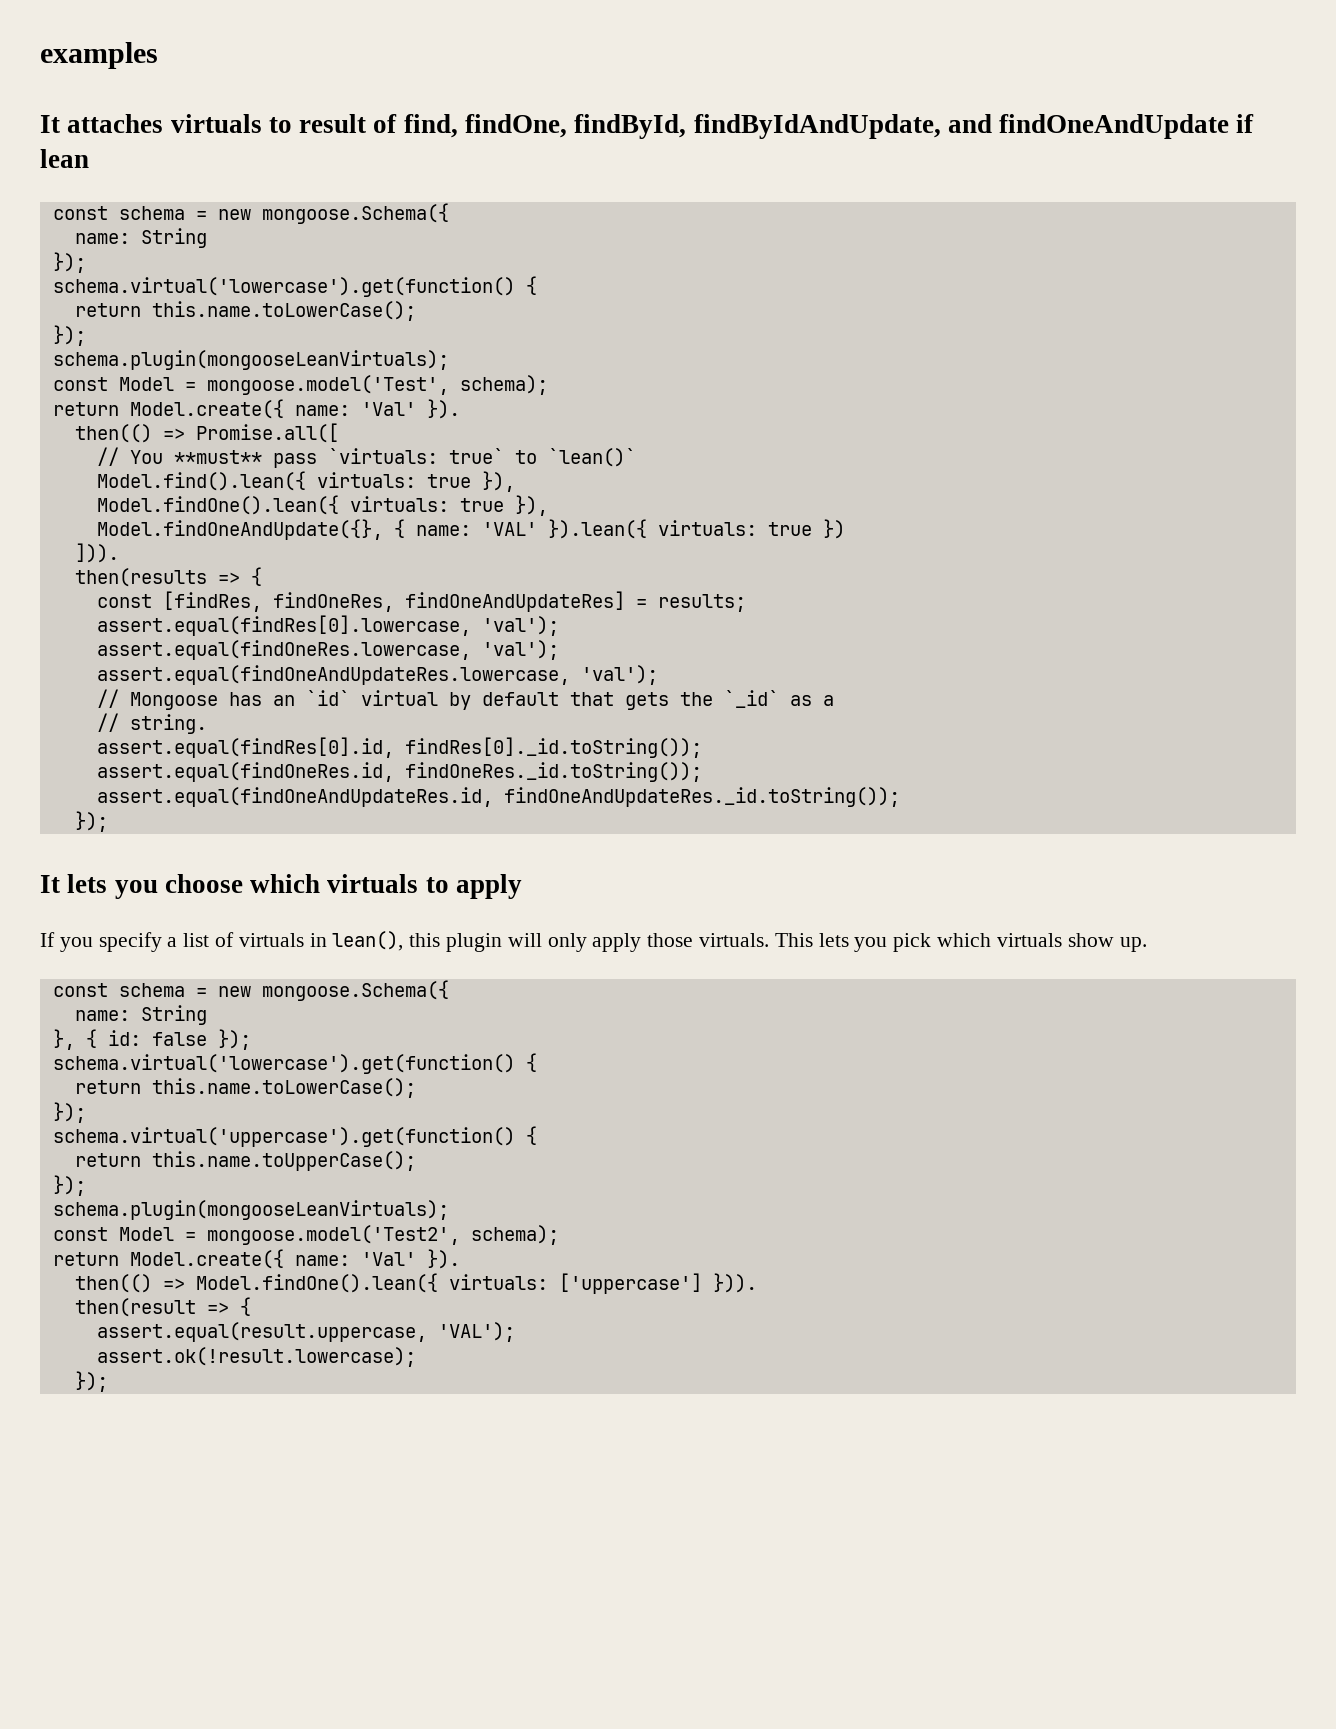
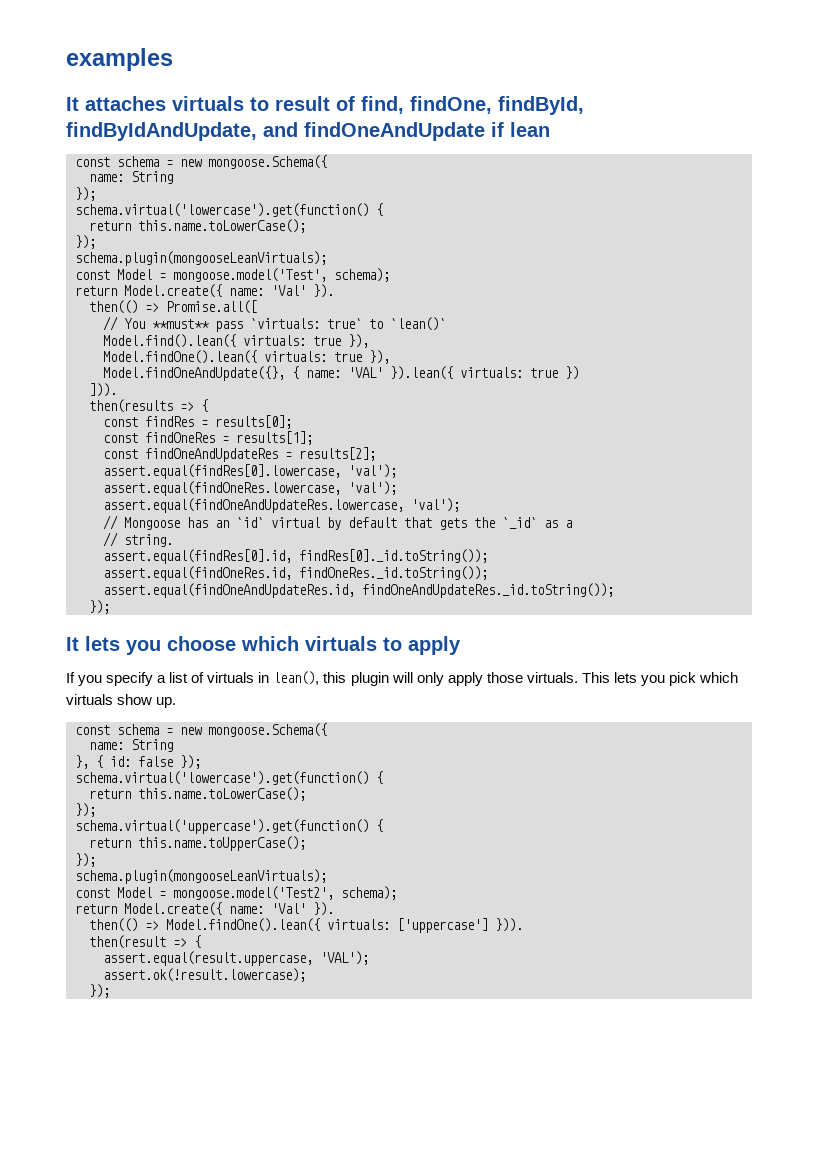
[162,591,746,612] [findRes, findOneRes, findOneAndUpdateRes] = results; -> [145,415,292,429] [103,431,313,445] [103,447,376,462] findRes = results[0]; // const findOneRes = results[1]; // const findOneAndUpdateRes = results[2];

